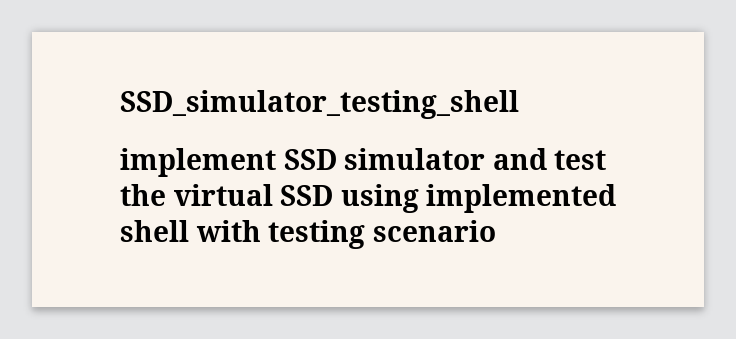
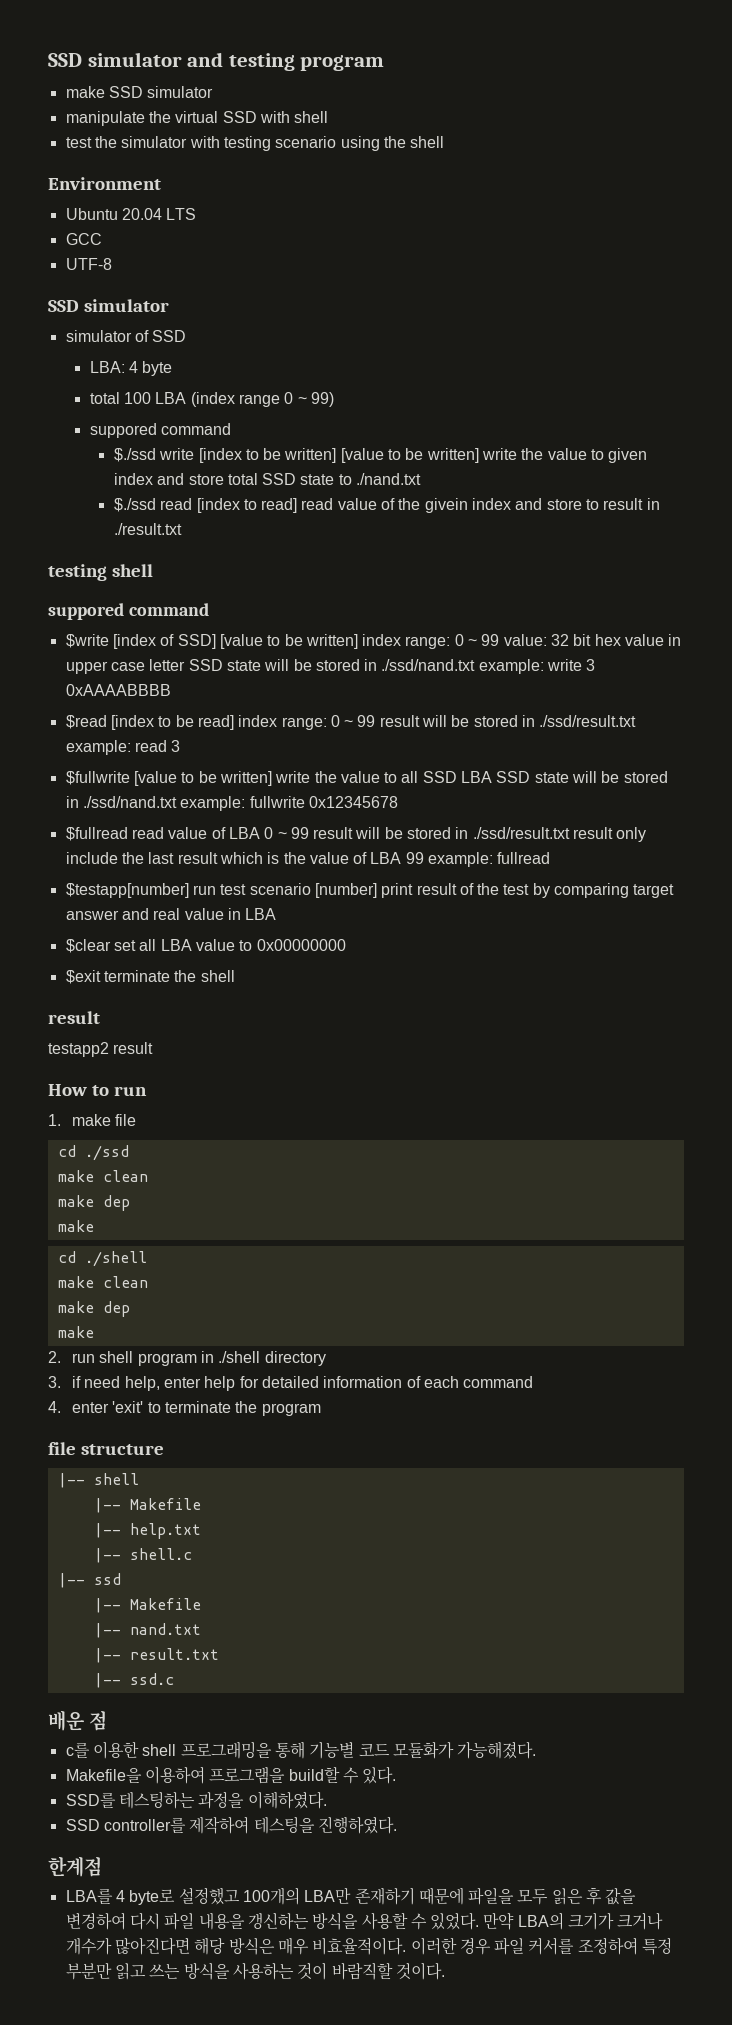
[120,90,519,119] [120,148,276,177] SSD_simulator_testing_shell // implement -> (48, 60) none
[554,150,607,170] test -> [228,53,385,71] [65,86,214,98] [65,111,145,126] testing program // make SSD simulator // manipulate
[340,184,617,213] [120,220,496,249] using implemented shell with testing scenario -> [259,111,329,123] [65,136,445,151] [48,177,161,190] [65,208,197,220] [65,233,102,245] [65,258,112,270] [48,299,170,312] [65,330,187,342] [89,361,173,376] [89,392,334,407] [89,423,232,438] [113,448,648,463] [113,473,422,485] [113,498,660,513] [113,523,182,535] [48,564,154,581] [48,603,209,620] [65,634,682,649] [65,659,596,674] [65,684,171,696] [65,715,637,730] [65,740,181,755] [65,771,668,786] [65,796,398,811] [65,827,647,842] [65,852,551,867] [65,883,675,898] [65,908,277,920] [65,939,346,953] [65,970,235,984] [48,1011,100,1024] [48,1042,154,1057] [48,1084,148,1096] [48,1114,137,1126] [57,1145,129,1161] [57,1170,148,1182] [57,1195,130,1211] [57,1220,94,1232] [57,1251,147,1267] [57,1276,148,1288] [57,1301,130,1317] [57,1326,94,1338] [48,1351,326,1366] [48,1376,534,1391] [48,1401,321,1416] [48,1442,165,1455] [57,1473,139,1488] [93,1498,201,1513] [93,1523,201,1539] [93,1548,192,1563] [57,1573,121,1588] [93,1598,201,1613] [93,1623,201,1638] [93,1648,219,1663] [93,1673,174,1688] [48,1710,108,1731] [65,1741,537,1759] [65,1766,397,1784] [65,1791,327,1809] [65,1816,397,1834] [48,1856,102,1877] [65,1887,637,1905] [65,1912,664,1930] [65,1937,673,1955] [65,1962,445,1980] with shell // test the simulator with testing scenario using the shell // Environment // Ubuntu 20.04 LTS // GCC // UTF-8 // SSD simulator // simulator of SSD // LBA: 4 byte // total 100 LBA (index range 0 ~ 99) // suppored command // $./ssd write [index to be written] [value to be written] write the value to given index and store total SSD state to ./nand.txt // $./ssd read [index to read] read value of the givein index and store to result in ./result.txt // testing shell // suppored command // $write [index of SSD] [value to be written] index range: 0 ~ 99 value: 32 bit hex value in upper case letter SSD state will be stored in ./ssd/nand.txt example: write 3 0xAAAABBBB // $read [index to be read] index range: 0 ~ 99 result will be stored in ./ssd/result.txt example: read 3 // $fullwrite [value to be written] write the value to all SSD LBA SSD state will be stored in ./ssd/nand.txt example: fullwrite 0x12345678 // $fullread read value of LBA 0 ~ 99 result will be stored in ./ssd/result.txt result only include the last result which is the value of LBA 99 example: fullread // $testapp[number] run test scenario [number] print result of the test by comparing target answer and real value in LBA // $clear set all LBA value to 0x00000000 // $exit terminate the shell // result // testapp2 result // How to run // 1. make file // cd ./ssd // make clean // make dep // make // cd ./shell // make clean // make dep // make // 2. run shell program in ./shell directory // 3. if need help, enter help for detailed information of each command // 4. enter 'exit' to terminate the program // file structure // |-- shell // |-- Makefile // |-- help.txt // |-- shell.c // |-- ssd // |-- Makefile // |-- nand.txt // |-- result.txt // |-- ssd.c // 배운 점 // c를 이용한 shell 프로그래밍을 통해 기능별 코드 모듈화가 가능해졌다. // Makefile을 이용하여 프로그램을 build할 수 있다. // SSD를 테스팅하는 과정을 이해하였다. // SSD controller를 제작하여 테스팅을 진행하였다. // 한계점 // LBA를 4 byte로 설정했고 100개의 LBA만 존재하기 때문에 파일을 모두 읽은 후 값을 변경하여 다시 파일 내용을 갱신하는 방식을 사용할 수 있었다. 만약 LBA의 크기가 크거나 개수가 많아진다면 해당 방식은 매우 비효율적이다. 이러한 경우 파일 커서를 조정하여 특정 부분만 읽고 쓰는 방식을 사용하는 것이 바람직할 것이다.

